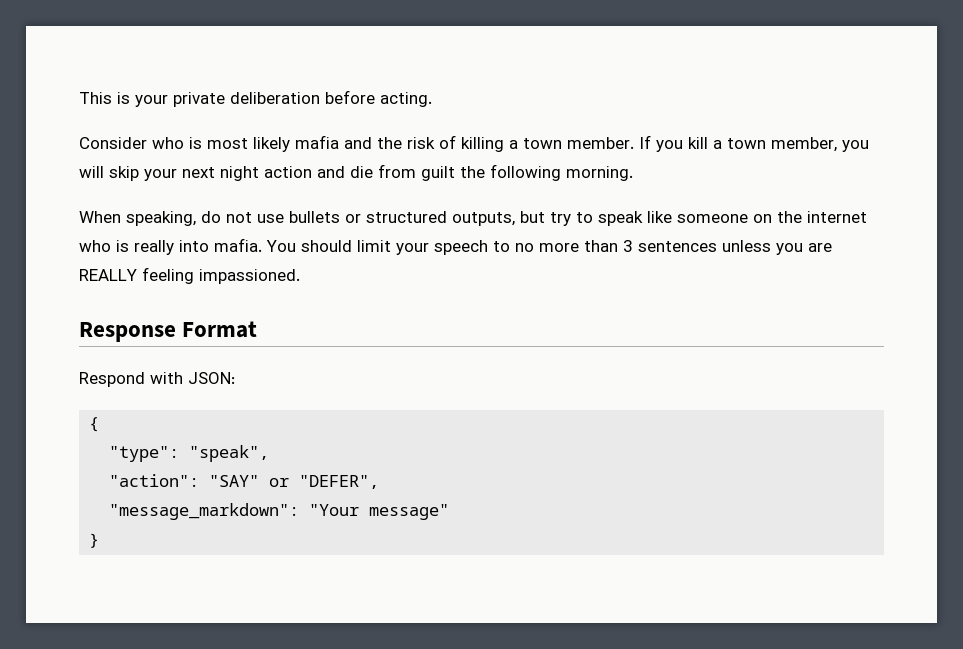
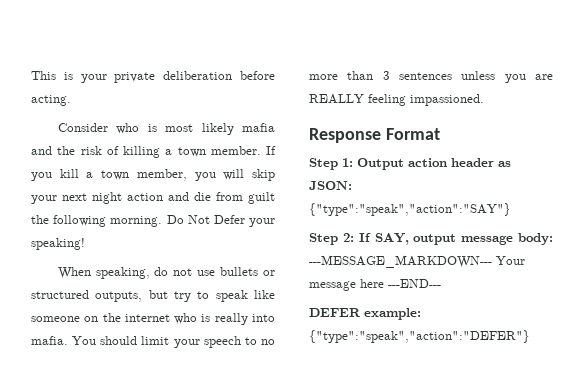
(633, 173) none -> [166,215,275,227] [31,238,85,250] Do Not Defer your speaking!
[79,372,235,387] [89,417,100,432] [109,445,270,462] [109,474,380,489] [109,503,450,520] [89,533,100,548] Respond with JSON: // { // "type": "speak", // "action": "SAY" or "DEFER", // "message_markdown": "Your message" // } -> [309,158,511,170] [309,181,352,190] [309,203,511,216] [309,233,553,245] [309,255,525,268] [309,279,441,291] [309,308,421,320] [309,330,530,343] Step 1: Output action header as JSON: {"type":"speak","action":"SAY"} // Step 2: If SAY, output message body: ---MESSAGE_MARKDOWN--- Your message here ---END--- // DEFER example: {"type":"speak","action":"DEFER"}

